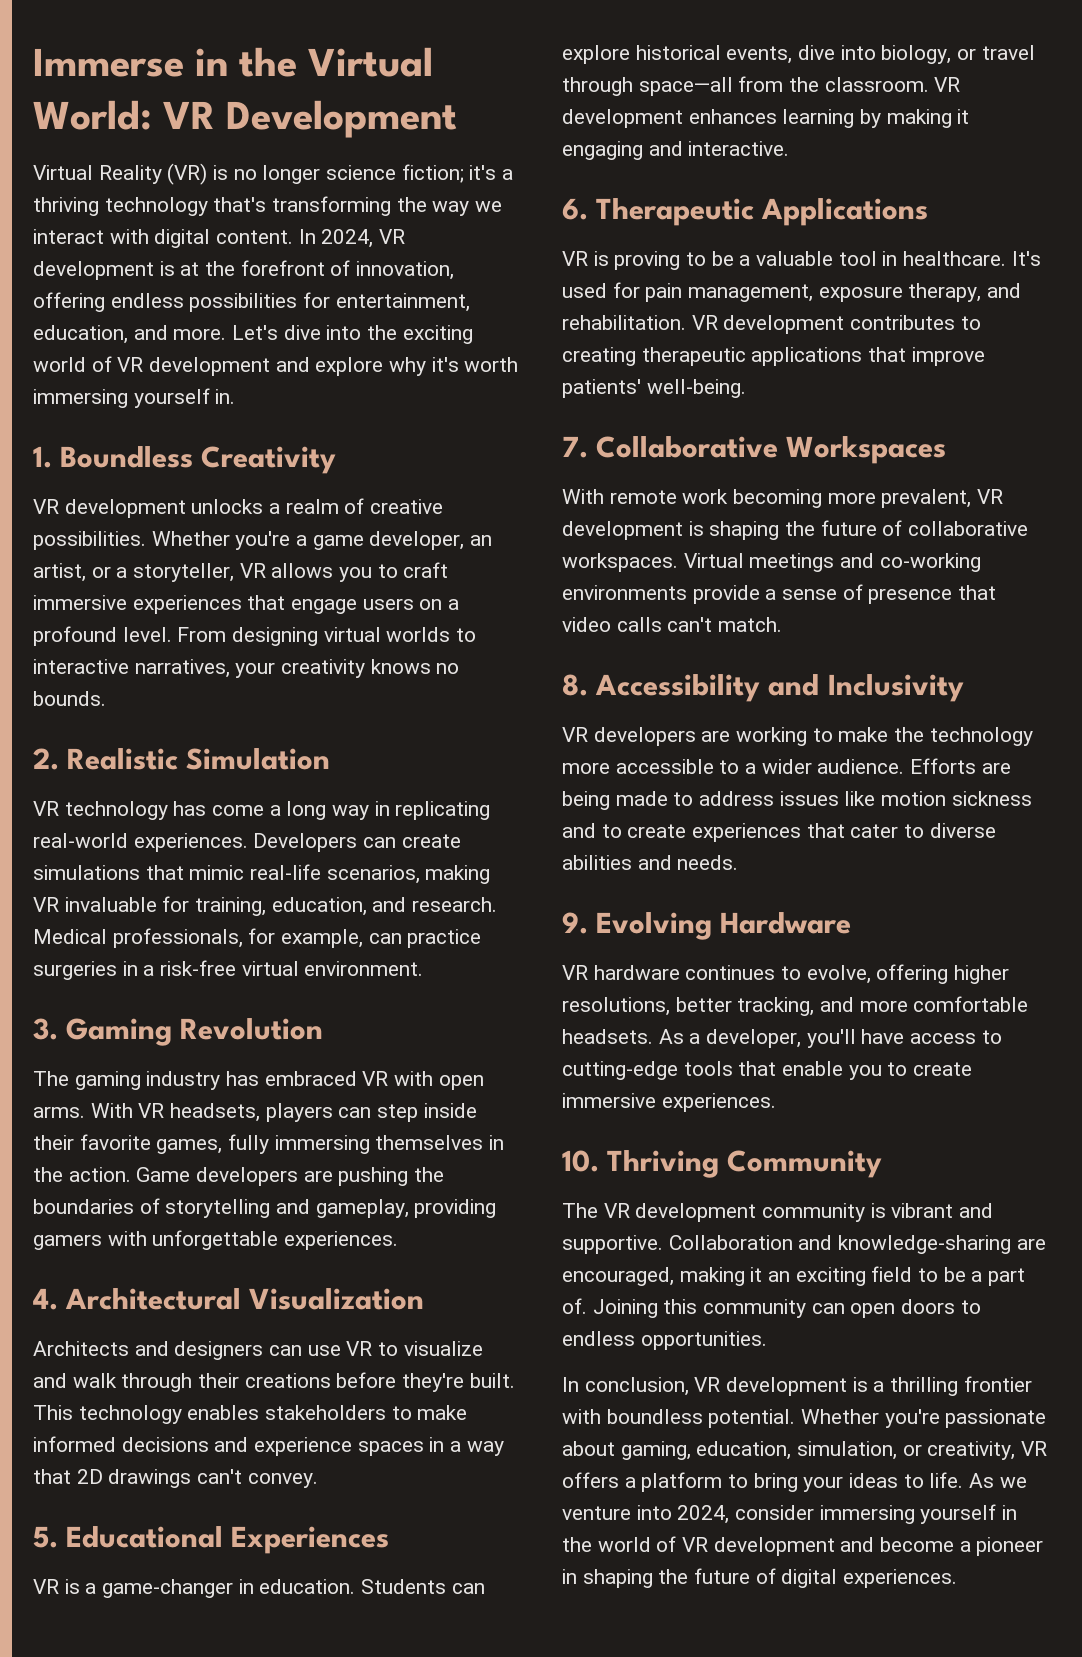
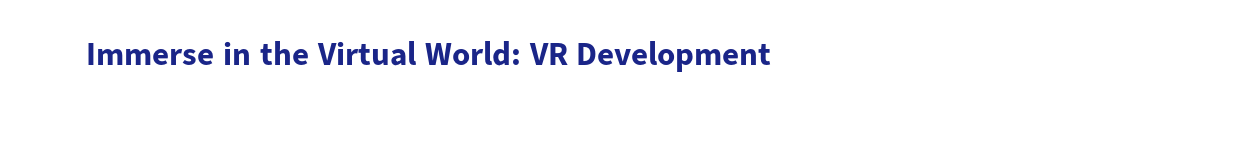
[33,163,514,185] [33,196,503,216] [33,229,406,248] [33,260,455,280] [33,292,470,312] [33,325,473,344] [33,356,519,376] [33,388,236,408] [33,446,337,474] [33,498,444,518] [33,531,493,550] [33,562,449,582] [33,595,460,614] [33,626,477,646] [33,659,460,678] [33,691,106,706] [33,748,331,770] [33,801,491,820] [33,833,461,852] [33,864,491,884] [33,896,498,916] [33,928,482,948] [33,960,424,980] [33,1018,324,1046] [33,1071,484,1090] [33,1103,477,1122] [33,1134,505,1154] [33,1167,445,1186] [33,1198,497,1218] [33,1230,399,1250] [33,1288,425,1310] [33,1341,483,1360] [33,1372,515,1392] [33,1405,468,1424] [33,1436,504,1456] [33,1469,318,1488] [33,1526,390,1554] [33,1579,485,1598] [562,45,1035,64] [562,76,961,96] [562,109,970,128] [562,141,790,160] [562,198,929,226] [562,251,1041,270] [562,282,1022,302] [562,315,981,334] [562,347,985,366] [562,379,746,398] [562,436,947,464] [562,489,1004,508] [562,520,1029,540] [562,553,981,572] [562,584,997,604] [562,617,783,632] [562,674,964,702] [562,727,1033,746] [562,758,1011,774] [562,791,1032,810] [562,823,996,842] [562,855,739,870] [562,912,852,940] [562,964,1010,984] [562,996,1029,1016] [562,1029,1002,1048] [562,1061,973,1080] [562,1093,776,1112] [562,1150,883,1178] [562,1203,994,1222] [562,1235,1046,1254] [562,1266,1026,1286] [562,1298,981,1318] [562,1331,767,1350] [562,1376,1032,1396] [562,1409,1047,1428] [562,1441,1048,1460] [562,1472,1027,1492] [562,1504,1018,1524] [562,1536,1044,1556] [562,1568,958,1588] // Virtual Reality (VR) is no longer science fiction; it's a thriving technology that's transforming the way we interact with digital content. In 2024, VR development is at the forefront of innovation, offering endless possibilities for entertainment, education, and more. Let's dive into the exciting world of VR development and explore why it's worth immersing yourself in. // 1. Boundless Creativity // VR development unlocks a realm of creative possibilities. Whether you're a game developer, an artist, or a storyteller, VR allows you to craft immersive experiences that engage users on a profound level. From designing virtual worlds to interactive narratives, your creativity knows no bounds. // 2. Realistic Simulation // VR technology has come a long way in replicating real-world experiences. Developers can create simulations that mimic real-life scenarios, making VR invaluable for training, education, and research. Medical professionals, for example, can practice surgeries in a risk-free virtual environment. // 3. Gaming Revolution // The gaming industry has embraced VR with open arms. With VR headsets, players can step inside their favorite games, fully immersing themselves in the action. Game developers are pushing the boundaries of storytelling and gameplay, providing gamers with unforgettable experiences. // 4. Architectural Visualization // Architects and designers can use VR to visualize and walk through their creations before they're built. This technology enables stakeholders to make informed decisions and experience spaces in a way that 2D drawings can't convey. // 5. Educational Experiences // VR is a game-changer in education. Students can explore historical events, dive into biology, or travel through space—all from the classroom. VR development enhances learning by making it engaging and interactive. // 6. Therapeutic Applications // VR is proving to be a valuable tool in healthcare. It's used for pain management, exposure therapy, and rehabilitation. VR development contributes to creating therapeutic applications that improve patients' well-being. // 7. Collaborative Workspaces // With remote work becoming more prevalent, VR development is shaping the future of collaborative workspaces. Virtual meetings and co-working environments provide a sense of presence that video calls can't match. // 8. Accessibility and Inclusivity // VR developers are working to make the technology more accessible to a wider audience. Efforts are being made to address issues like motion sickness and to create experiences that cater to diverse abilities and needs. // 9. Evolving Hardware // VR hardware continues to evolve, offering higher resolutions, better tracking, and more comfortable headsets. As a developer, you'll have access to cutting-edge tools that enable you to create immersive experiences. // 10. Thriving Community // The VR development community is vibrant and supportive. Collaboration and knowledge-sharing are encouraged, making it an exciting field to be a part of. Joining this community can open doors to endless opportunities. // In conclusion, VR development is a thrilling frontier with boundless potential. Whether you're passionate about gaming, education, simulation, or creativity, VR offers a platform to bring your ideas to life. As we venture into 2024, consider immersing yourself in the world of VR development and become a pioneer in shaping the future of digital experiences. -> (772, 56) none

